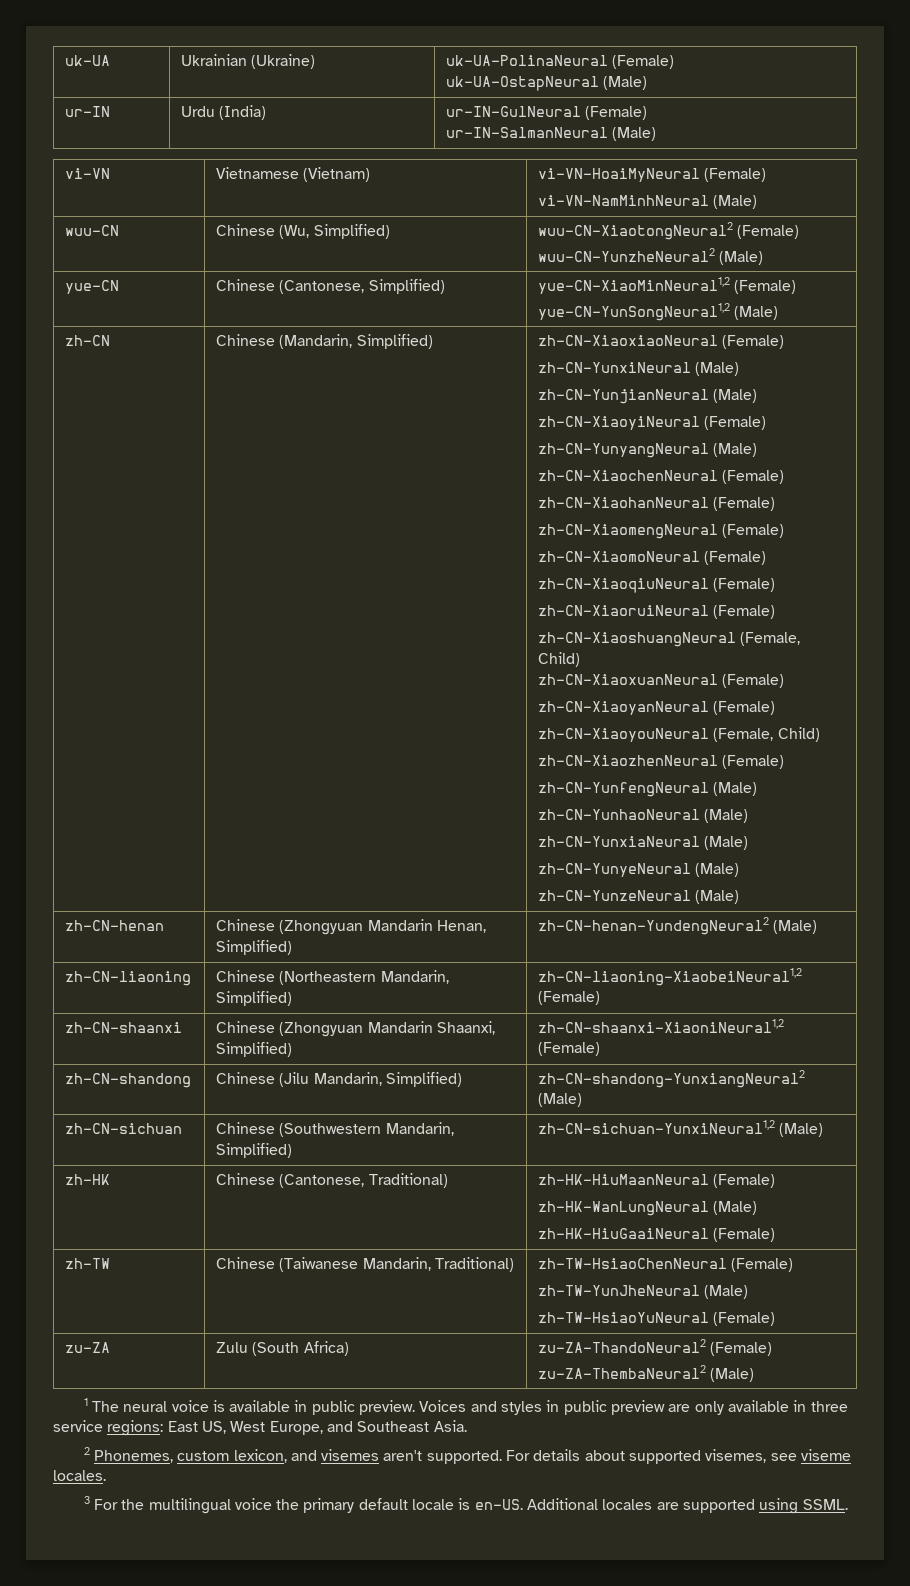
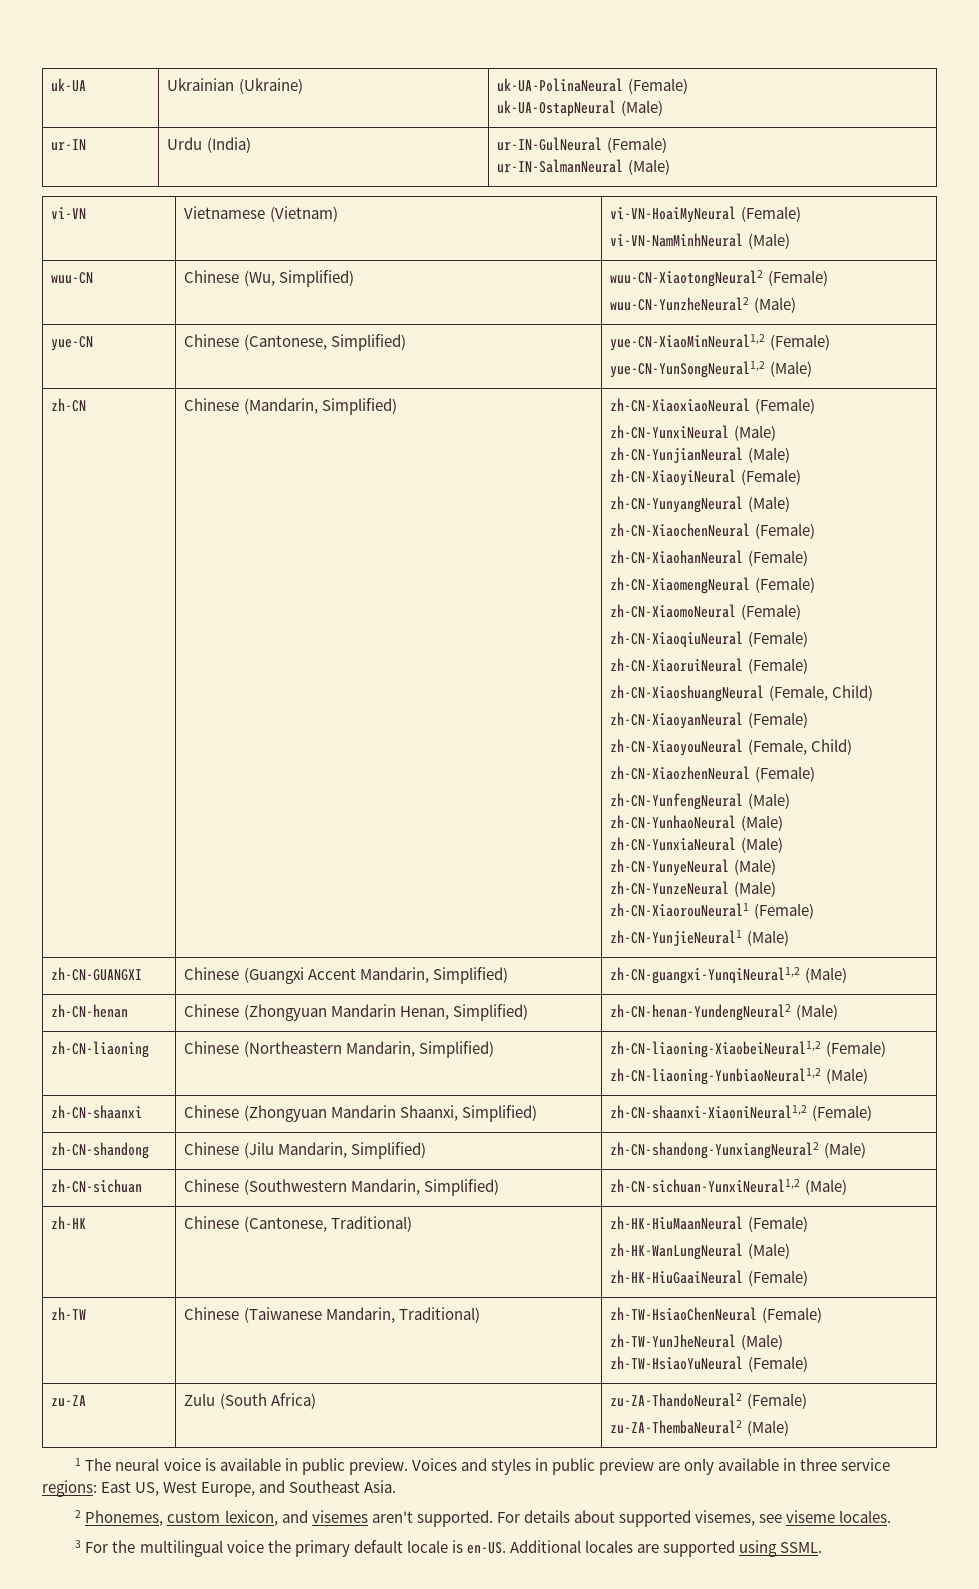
[538,674,785,688] // zh-CN-XiaoxuanNeural (Female) -> (873, 693) none
(740, 897) none -> [610,903,814,919] [610,930,789,946] [51,967,143,981] [184,967,508,984] [610,967,847,984] // zh-CN-XiaorouNeural1 (Female) // zh-CN-YunjieNeural1 (Male) // zh-CN-GUANGXI | Chinese (Guangxi Accent Mandarin, Simplified) | zh-CN-guangxi-YunqiNeural1,2 (Male)
(601, 998) none -> [610,1068,868,1085] // zh-CN-liaoning-YunbiaoNeural1,2 (Male)

